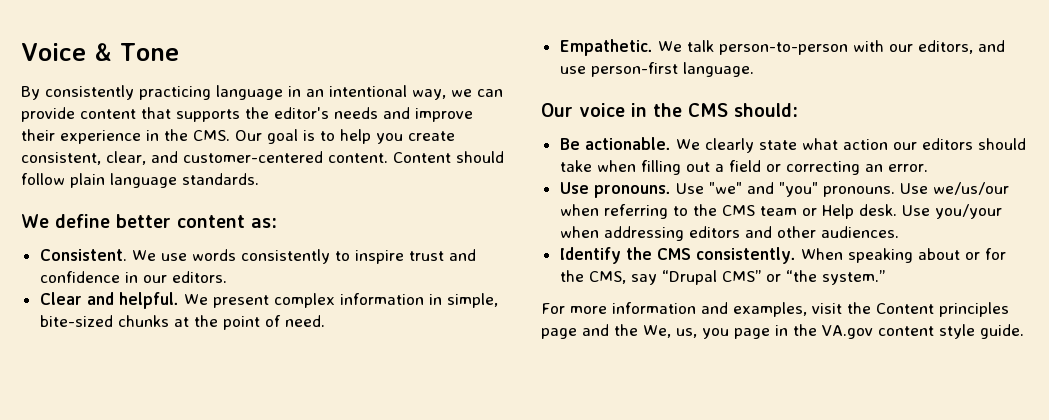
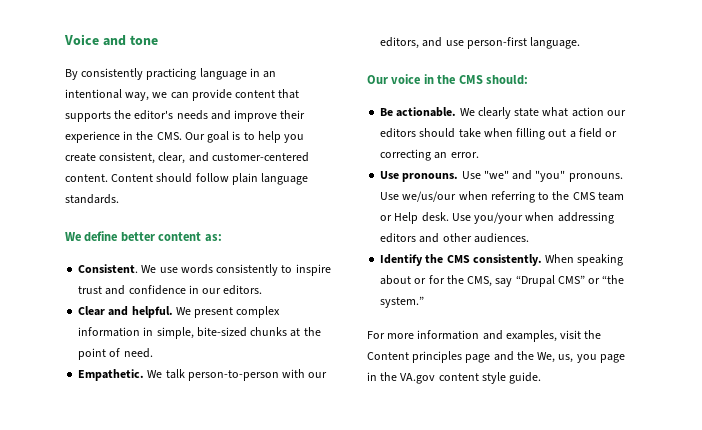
[93,43,179,61] & Tone -> [102,35,158,46] and tone

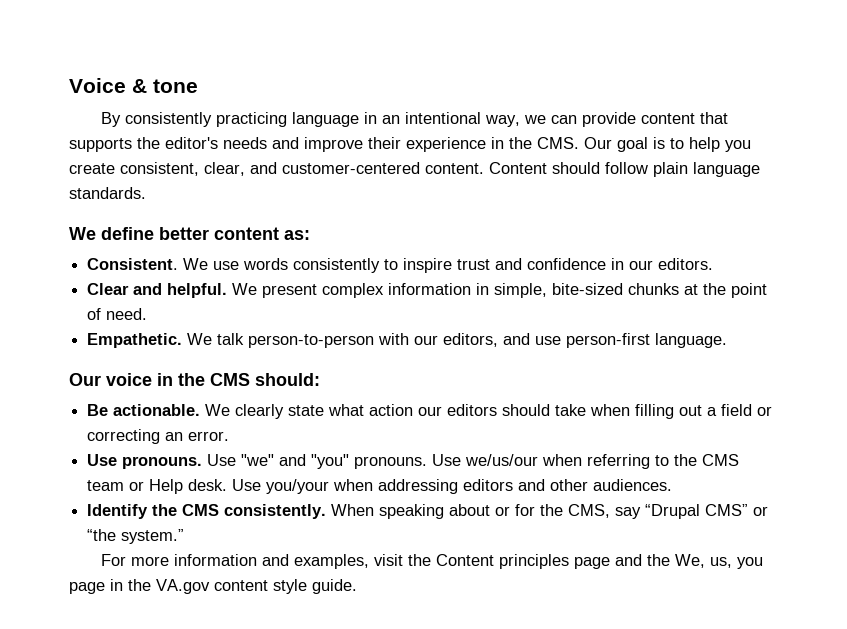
[102,35,126,46] and -> [132,79,147,93] &

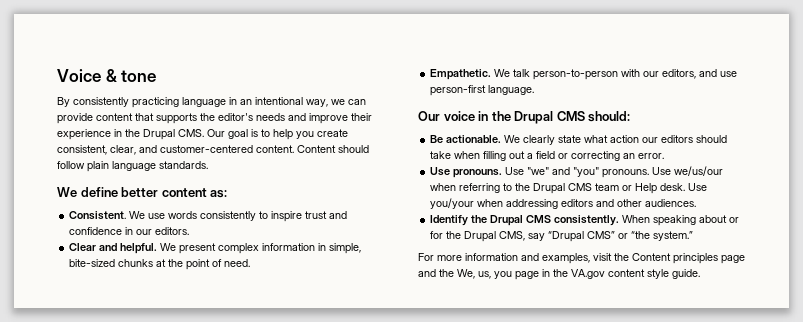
(532, 143) none -> [143,129,175,140] Drupal
(205, 379) none -> [514,111,554,124] Drupal
(698, 460) none -> [533,183,566,194] Drupal
(178, 510) none -> [490,215,524,226] Drupal
(564, 510) none -> [464,231,497,242] Drupal

